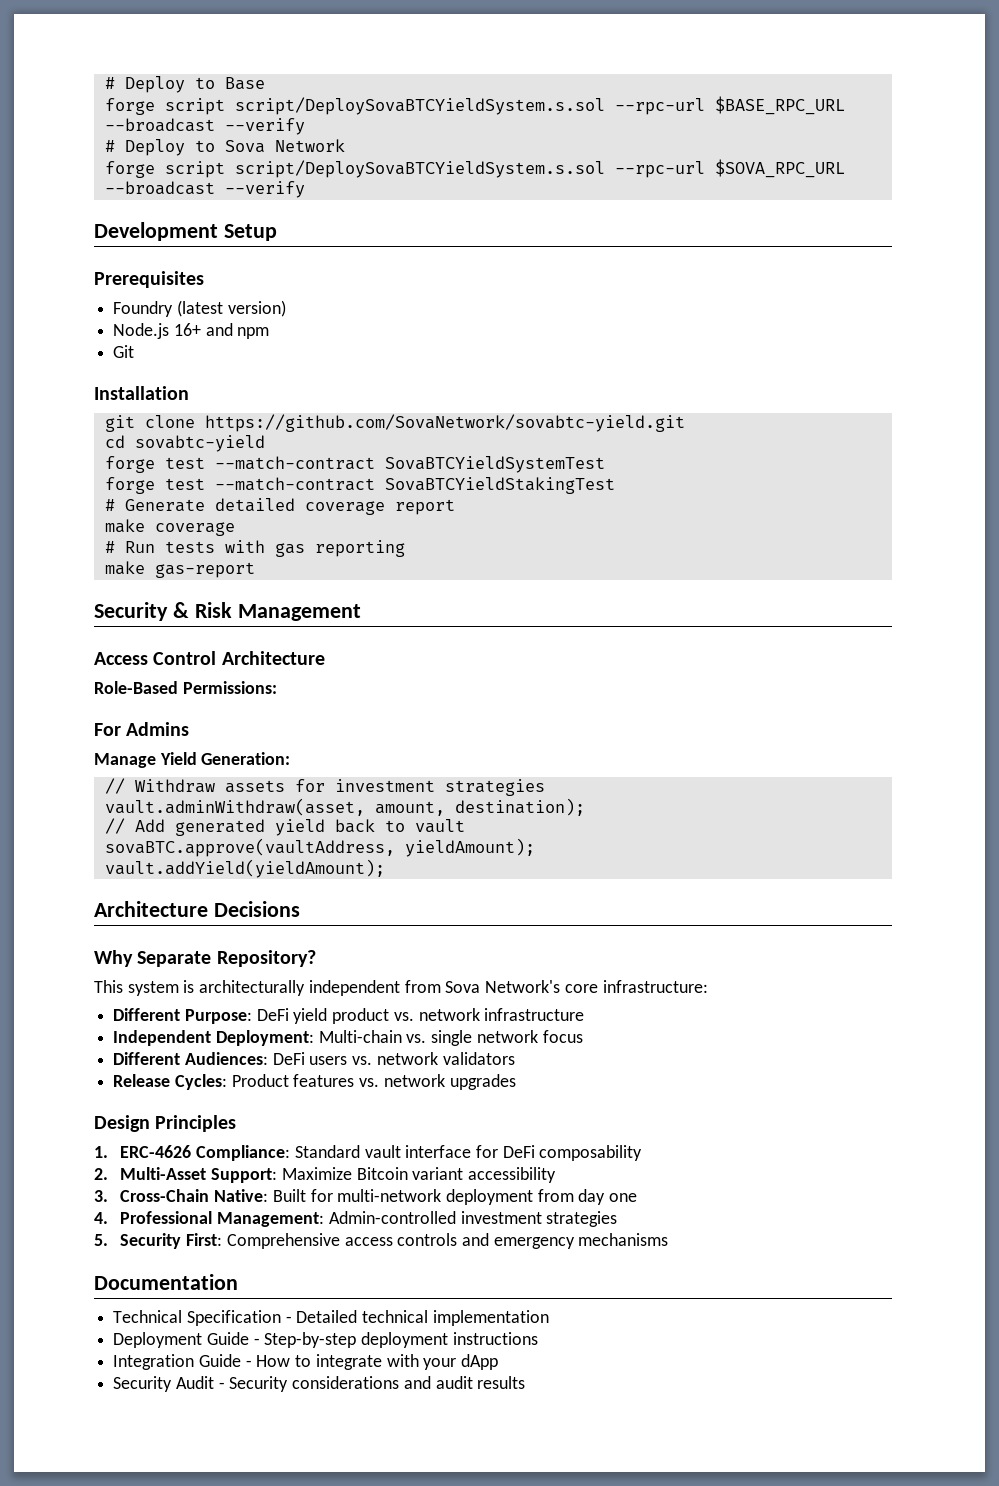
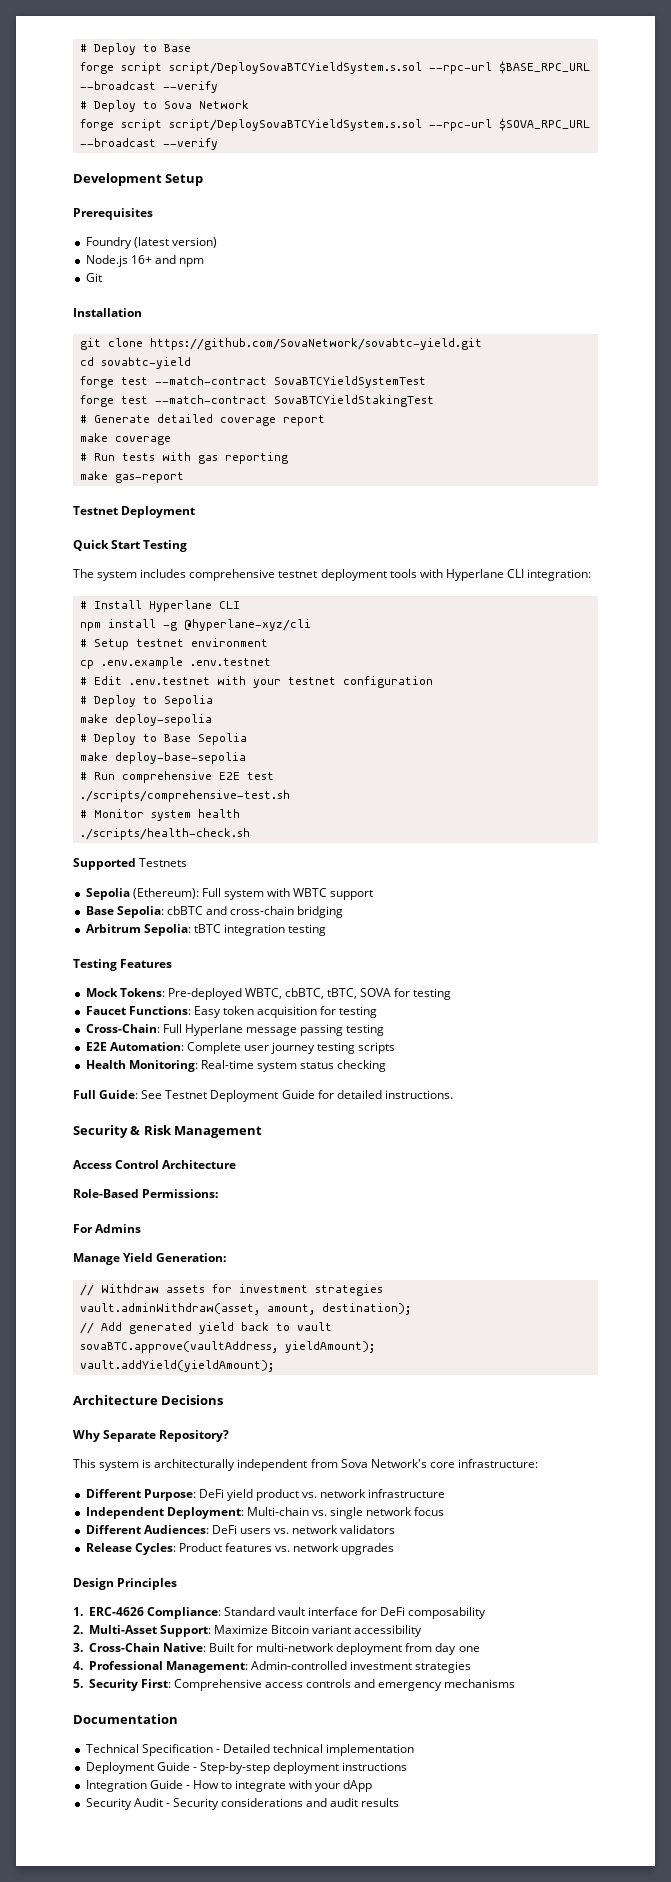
(255, 570) none -> [73,506,196,518] [73,540,188,552] [73,569,592,581] [79,600,240,612] [79,619,311,631] [79,638,268,650] [79,657,271,669] [79,676,433,688] [79,695,213,707] [79,714,212,726] [79,733,247,745] [79,752,246,764] [79,771,274,783] [79,790,290,802] [79,809,240,821] [79,828,250,840] [73,858,188,870] [85,888,374,900] [85,906,344,918] [85,924,327,936] [73,959,173,971] [85,988,452,1000] [85,1006,378,1018] [85,1024,385,1036] [85,1042,396,1054] [85,1060,387,1072] [73,1090,453,1102] // Testnet Deployment // Quick Start Testing // The system includes comprehensive testnet deployment tools with Hyperlane CLI integration: // # Install Hyperlane CLI // npm install -g @hyperlane-xyz/cli // # Setup testnet environment // cp .env.example .env.testnet // # Edit .env.testnet with your testnet configuration // # Deploy to Sepolia // make deploy-sepolia // # Deploy to Base Sepolia // make deploy-base-sepolia // # Run comprehensive E2E test // ./scripts/comprehensive-test.sh // # Monitor system health // ./scripts/health-check.sh // Supported Testnets // Sepolia (Ethereum): Full system with WBTC support // Base Sepolia: cbBTC and cross-chain bridging // Arbitrum Sepolia: tBTC integration testing // Testing Features // Mock Tokens: Pre-deployed WBTC, cbBTC, tBTC, SOVA for testing // Faucet Functions: Easy token acquisition for testing // Cross-Chain: Full Hyperlane message passing testing // E2E Automation: Complete user journey testing scripts // Health Monitoring: Real-time system status checking // Full Guide: See Testnet Deployment Guide for detailed instructions.

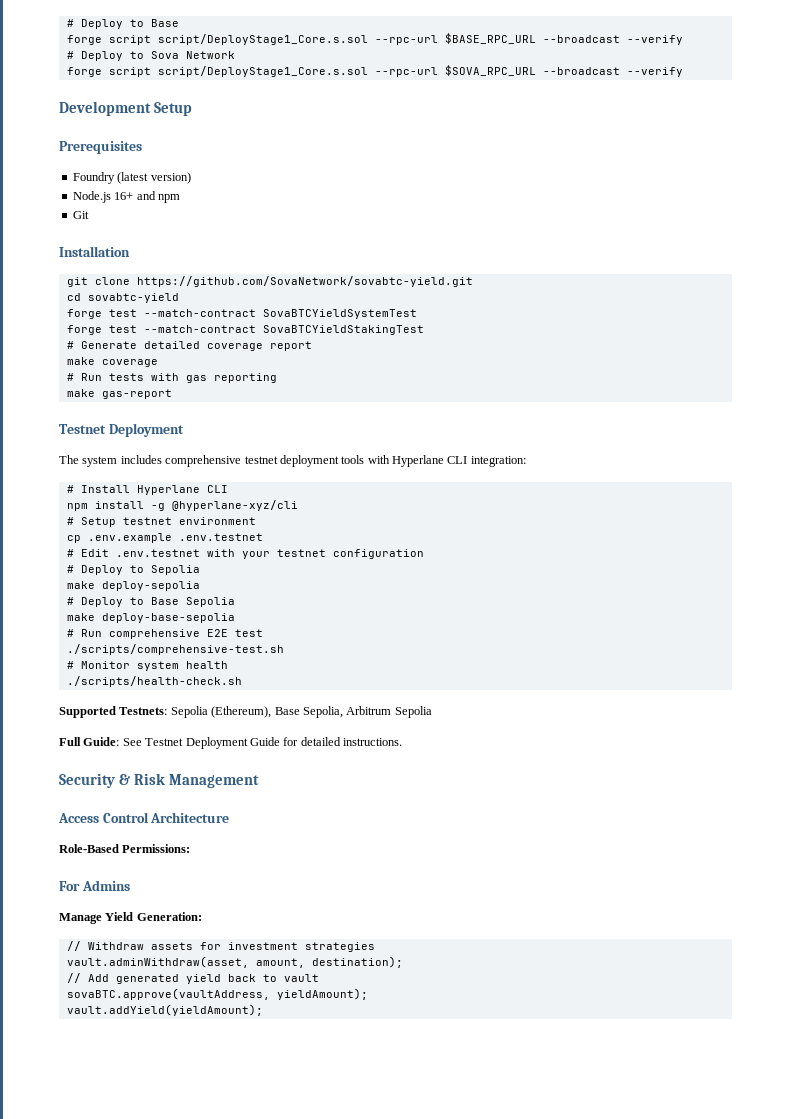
[168,62,422,74] script/DeploySovaBTCYieldSystem.s.sol -> [157,34,368,45] script/DeployStage1_Core.s.sol
[168,119,422,131] script/DeploySovaBTCYieldSystem.s.sol -> [157,66,368,77] script/DeployStage1_Core.s.sol
[73,540,188,552] // Quick Start Testing -> (184, 430) none
[139,858,188,867] [85,888,374,900] [85,906,344,918] [85,924,327,936] [73,959,173,971] [85,988,452,1000] [85,1006,378,1018] [85,1024,385,1036] [85,1042,396,1054] [85,1060,387,1072] Testnets // Sepolia (Ethereum): Full system with WBTC support // Base Sepolia: cbBTC and cross-chain bridging // Arbitrum Sepolia: tBTC integration testing // Testing Features // Mock Tokens: Pre-deployed WBTC, cbBTC, tBTC, SOVA for testing // Faucet Functions: Easy token acquisition for testing // Cross-Chain: Full Hyperlane message passing testing // E2E Automation: Complete user journey testing scripts // Health Monitoring: Real-time system status checking -> [119,706,432,718] Testnets: Sepolia (Ethereum), Base Sepolia, Arbitrum Sepolia
[73,1395,224,1405] [73,1430,230,1442] [73,1459,538,1471] [85,1489,446,1501] [85,1507,445,1519] [85,1525,396,1534] [85,1543,395,1555] [73,1578,178,1590] [73,1607,487,1619] [73,1625,423,1637] [73,1643,480,1655] [73,1661,472,1673] [73,1679,516,1691] [73,1714,178,1724] [85,1744,415,1756] [85,1762,408,1774] [85,1780,373,1792] [85,1798,400,1810] // Architecture Decisions // Why Separate Repository? // This system is architecturally independent from Sova Network's core infrastructure: // Different Purpose: DeFi yield product vs. network infrastructure // Independent Deployment: Multi-chain vs. single network focus // Different Audiences: DeFi users vs. network validators // Release Cycles: Product features vs. network upgrades // Design Principles // 1. ERC-4626 Compliance: Standard vault interface for DeFi composability // 2. Multi-Asset Support: Maximize Bitcoin variant accessibility // 3. Cross-Chain Native: Built for multi-network deployment from day one // 4. Professional Management: Admin-controlled investment strategies // 5. Security First: Comprehensive access controls and emergency mechanisms // Documentation // Technical Specification - Detailed technical implementation // Deployment Guide - Step-by-step deployment instructions // Integration Guide - How to integrate with your dApp // Security Audit - Security considerations and audit results -> (263, 1010) none

